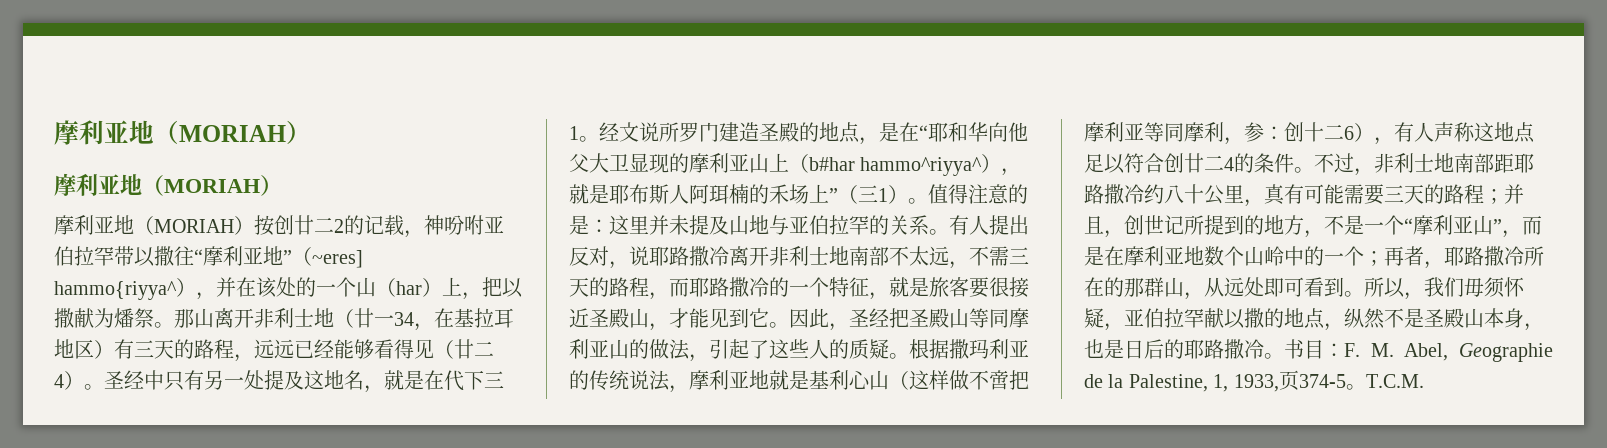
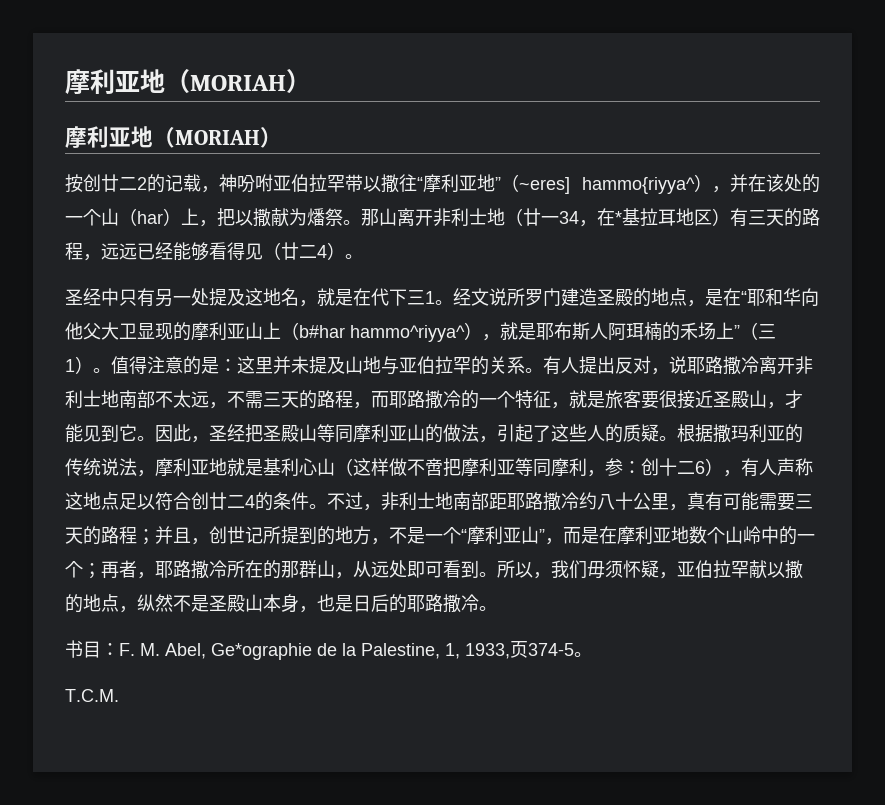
[54,215,254,235] 摩利亚地（MORIAH） -> (282, 137) none
(454, 318) none -> [615,211,622,224] *
(104, 387) none -> (363, 256) //
(1284, 356) none -> (497, 608) //
[1459,343,1553,362] Geographie -> [211,643,312,660] Ge*ographie
(1366, 387) none -> (592, 654) //

